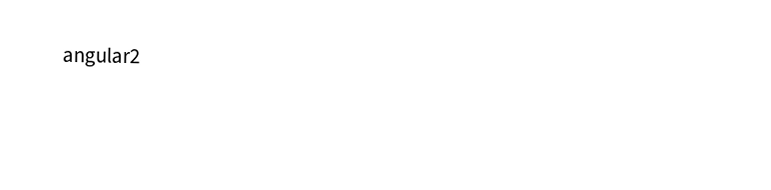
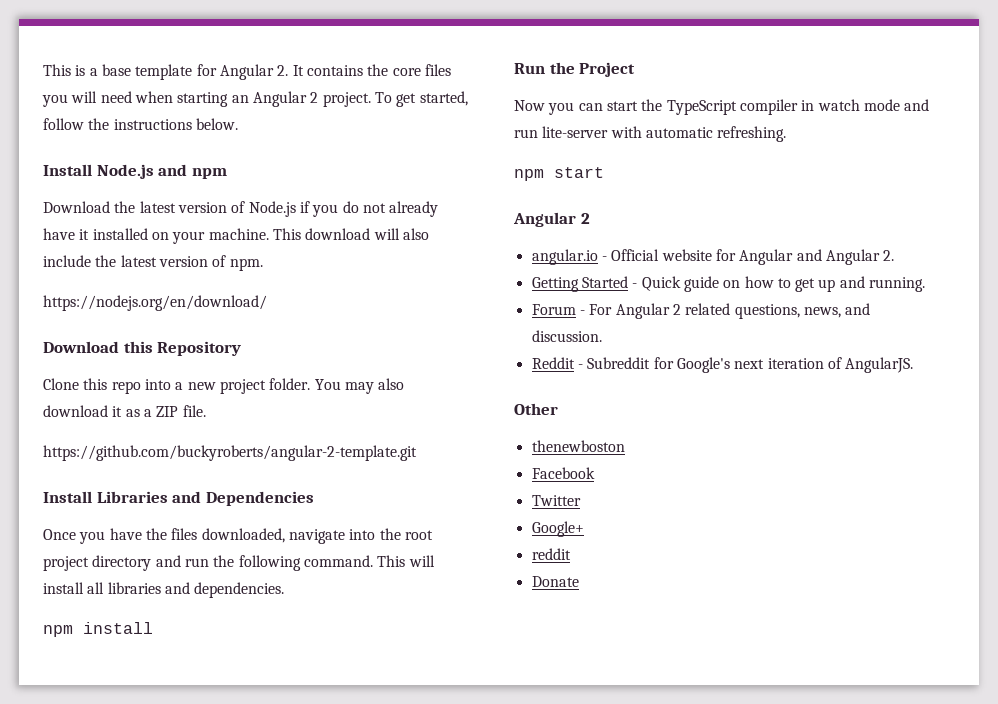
[62,46,140,69] angular2 -> [43,64,451,80] [42,91,468,107] [43,118,238,130] [43,164,227,179] [43,201,439,217] [43,228,429,244] [43,255,263,271] [43,295,267,311] [43,341,242,356] [43,378,405,394] [43,405,206,417] [43,445,417,461] [43,491,314,506] [43,528,433,544] [43,555,435,571] [43,582,285,598] [43,622,153,637] [514,62,636,77] [514,99,930,115] [514,126,787,142] [514,167,604,181] [513,212,590,227] [531,249,895,265] [531,276,926,292] [531,303,871,319] [531,330,602,342] [531,357,914,373] [514,403,558,415] [531,440,625,452] [531,467,595,479] [531,495,581,506] [531,521,584,537] [531,548,571,560] [531,576,579,587] This is a base template for Angular 2. It contains the core files you will need when starting an Angular 2 project. To get started, follow the instructions below. // Install Node.js and npm // Download the latest version of Node.js if you do not already have it installed on your machine. This download will also include the latest version of npm. // https://nodejs.org/en/download/ // Download this Repository // Clone this repo into a new project folder. You may also download it as a ZIP file. // https://github.com/buckyroberts/angular-2-template.git // Install Libraries and Dependencies // Once you have the files downloaded, navigate into the root project directory and run the following command. This will install all libraries and dependencies. // npm install // Run the Project // Now you can start the TypeScript compiler in watch mode and run lite-server with automatic refreshing. // npm start // Angular 2 // angular.io - Official website for Angular and Angular 2. // Getting Started - Quick guide on how to get up and running. // Forum - For Angular 2 related questions, news, and discussion. // Reddit - Subreddit for Google's next iteration of AngularJS. // Other // thenewboston // Facebook // Twitter // Google+ // reddit // Donate

